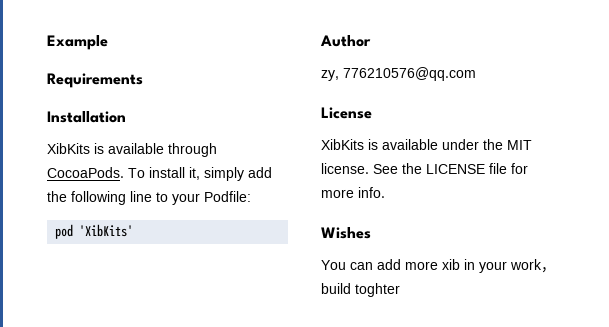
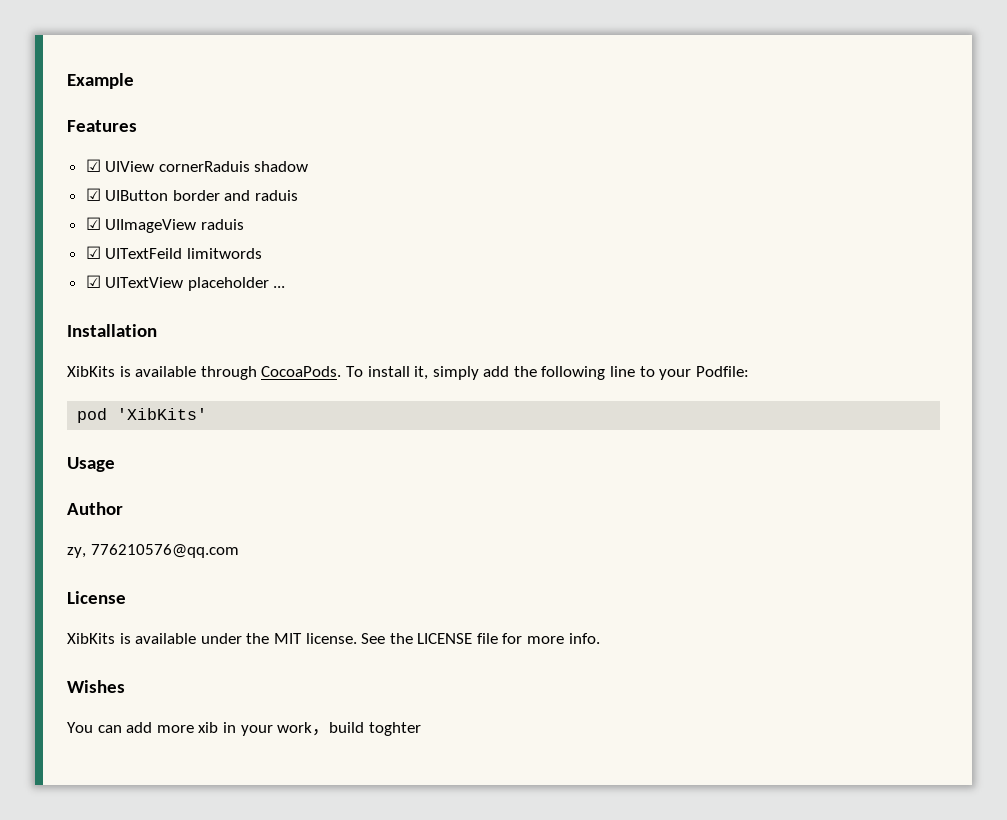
[47,73,143,88] Requirements -> [67,120,137,132] [85,159,309,172] [85,188,299,201] [85,217,244,233] [85,246,262,259] [85,275,286,291] Features // ☑ UIView cornerRaduis shadow // ☑ UIButton border and raduis // ☑ UIImageView raduis // ☑ UITextFeild limitwords // ☑ UITextView placeholder ...
(134, 230) none -> [67,457,115,472] // Usage

